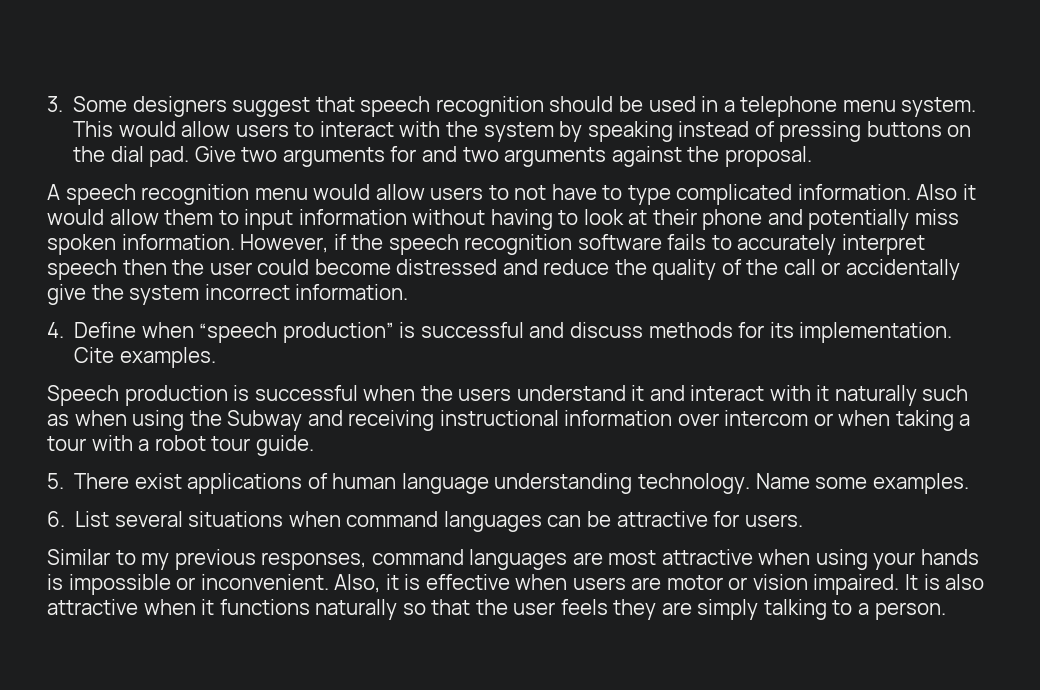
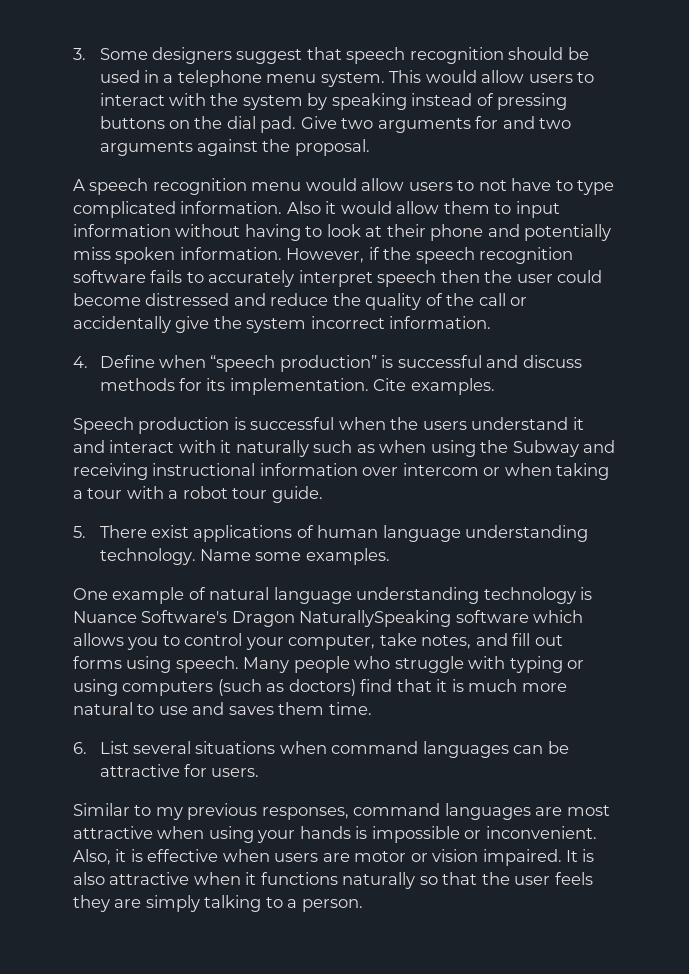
(969, 483) none -> [73,587,593,604] [73,610,584,627] [73,633,563,650] [73,656,585,673] [73,679,567,696] [73,702,372,715] // One example of natural language understanding technology is Nuance Software's Dragon NaturallySpeaking software which allows you to control your computer, take notes, and fill out forms using speech. Many people who struggle with typing or using computers (such as doctors) find that it is much more natural to use and saves them time.

